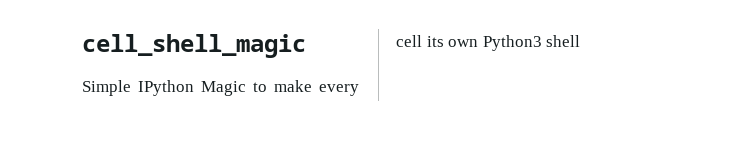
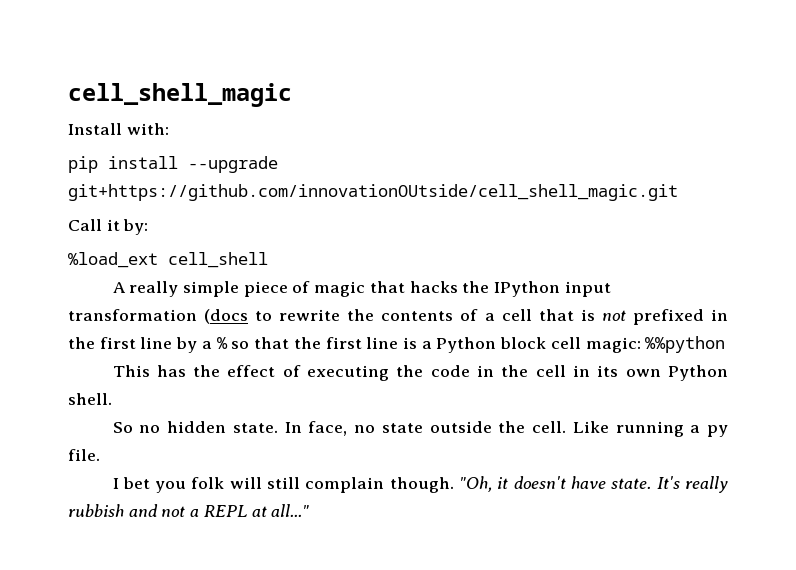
[82,80,359,96] [396,35,581,51] Simple IPython Magic to make every cell its own Python3 shell -> [68,123,169,135] [68,156,278,173] [68,184,678,201] [68,219,149,235] [68,252,268,268] [112,281,611,297] [68,309,729,325] [68,336,726,353] [112,365,729,381] [68,393,112,405] [112,421,728,437] [68,449,100,461] [112,476,729,493] [68,504,310,517] Install with: // pip install --upgrade git+https://github.com/innovationOUtside/cell_shell_magic.git // Call it by: // %load_ext cell_shell // A really simple piece of magic that hacks the IPython input transformation (docs to rewrite the contents of a cell that is not prefixed in the first line by a % so that the first line is a Python block cell magic: %%python // This has the effect of executing the code in the cell in its own Python shell. // So no hidden state. In face, no state outside the cell. Like running a py file. // I bet you folk will still complain though. "Oh, it doesn't have state. It's really rubbish and not a REPL at all..."

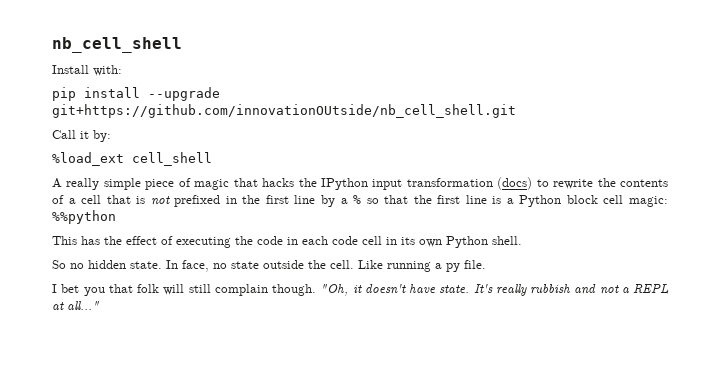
[68,83,292,107] cell_shell_magic -> [52,37,182,53] nb_cell_shell
[68,184,678,201] git+https://github.com/innovationOUtside/cell_shell_magic.git -> [52,104,516,118] git+https://github.com/innovationOUtside/nb_cell_shell.git
[204,309,249,324] (docs -> [497,177,533,190] (docs)
[501,365,529,377] the -> [302,236,358,245] each code
(187, 487) none -> [108,284,133,293] that

